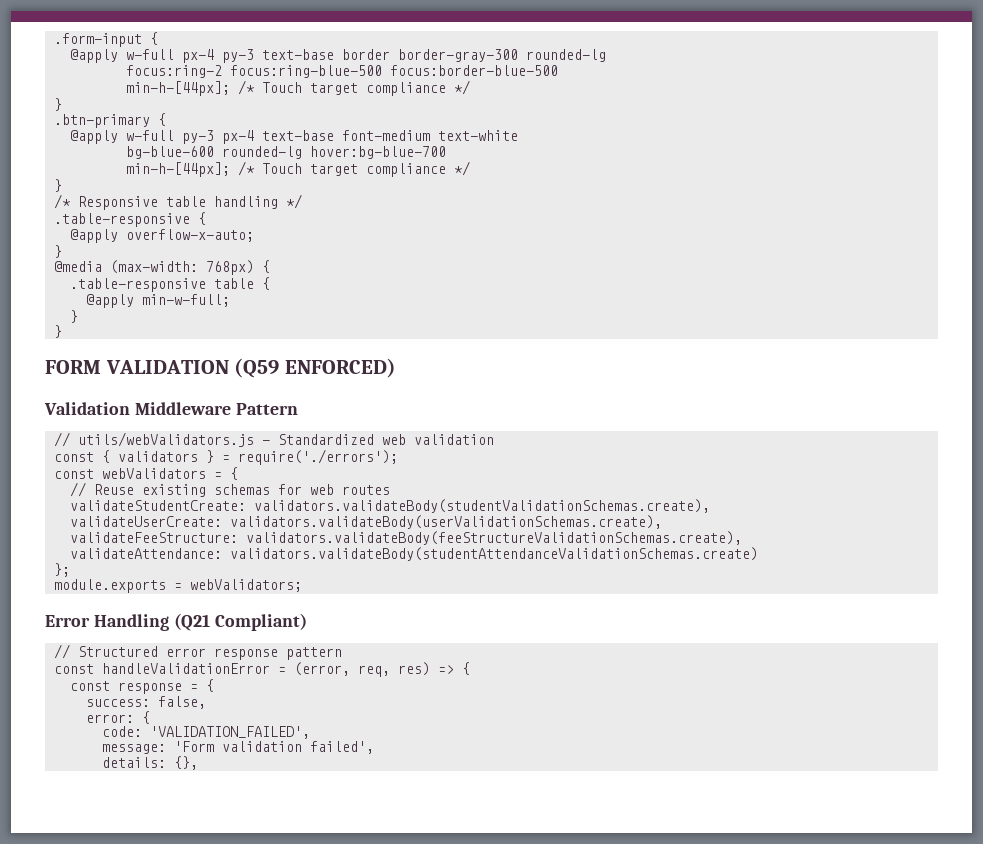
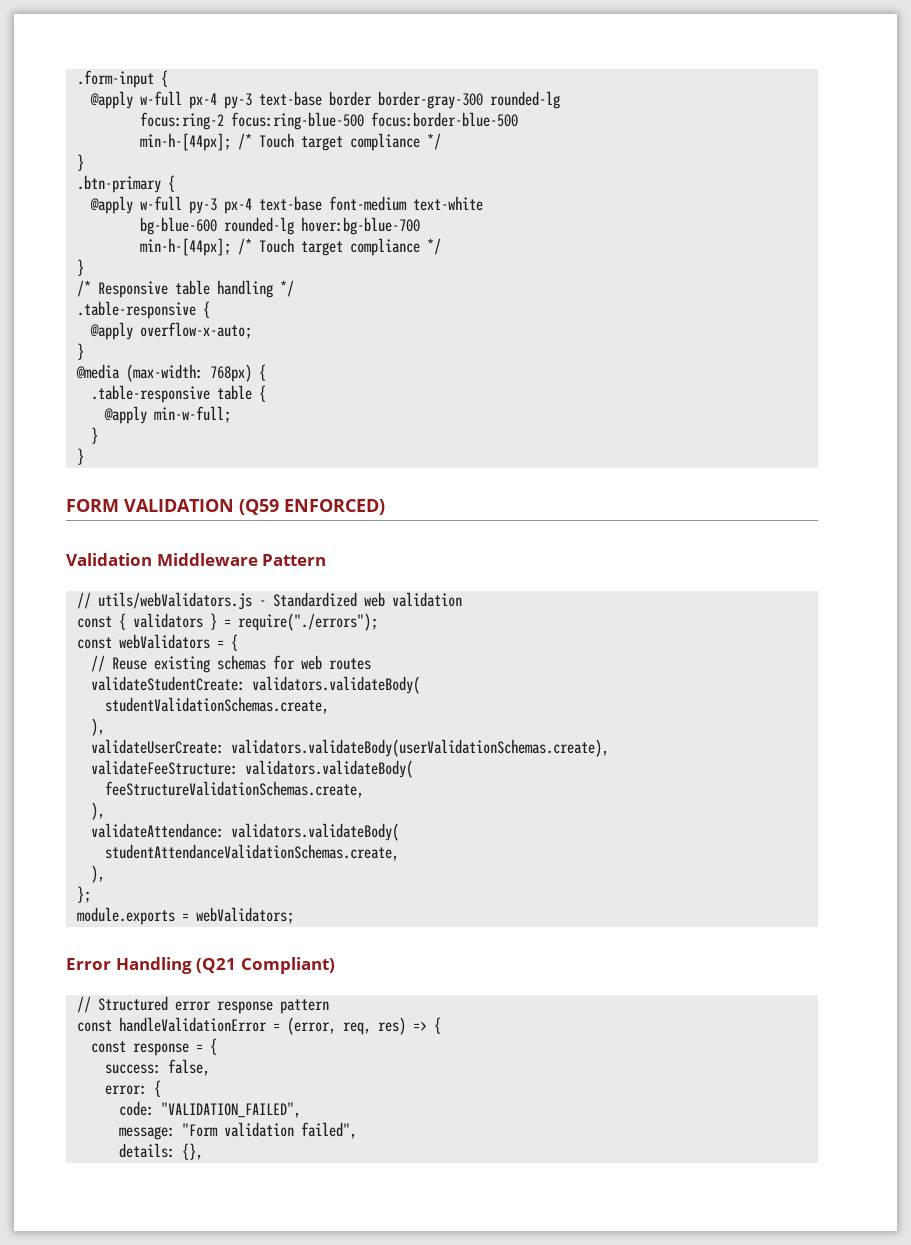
[238,449,399,465] require('./errors'); -> [237,613,378,631] require("./errors");
[254,499,711,513] validators.validateBody(studentValidationSchemas.create), -> [251,676,420,694] [104,697,329,714] [90,718,105,736] validators.validateBody( // studentValidationSchemas.create, // ),
[246,531,743,545] [70,547,759,561] validators.validateBody(feeStructureValidationSchemas.create), // validateAttendance: validators.validateBody(studentAttendanceValidationSchemas.create) -> [244,760,413,778] [104,781,364,798] [90,802,105,820] [90,823,399,841] [104,844,399,861] [90,865,105,883] validators.validateBody( // feeStructureValidationSchemas.create, // ), // validateAttendance: validators.validateBody( // studentAttendanceValidationSchemas.create, // ),
[150,726,311,739] 'VALIDATION_FAILED', -> [160,1102,301,1118] "VALIDATION_FAILED",
[174,741,375,754] 'Form validation failed', -> [181,1122,357,1139] "Form validation failed",

